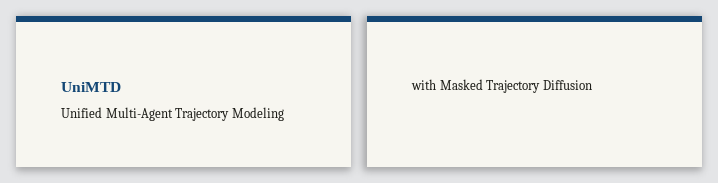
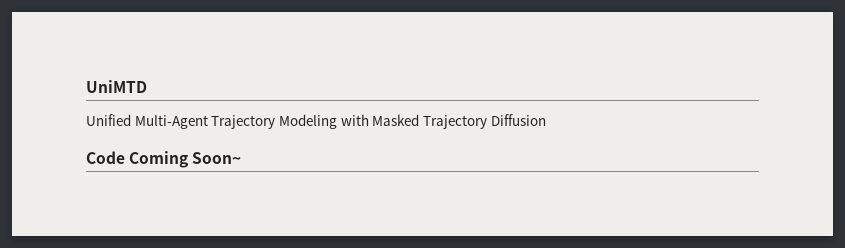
(592, 85) none -> [86,151,242,168] // Code Coming Soon~

